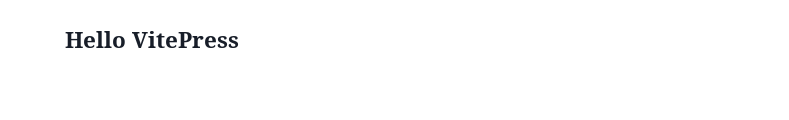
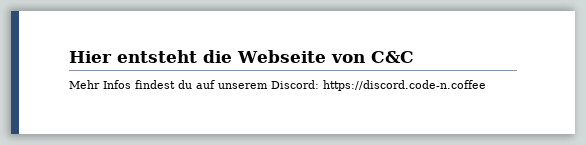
[65,31,240,48] Hello VitePress -> [69,50,414,63] [69,80,486,91] Hier entsteht die Webseite von C&C // Mehr Infos findest du auf unserem Discord: https://discord.code-n.coffee

